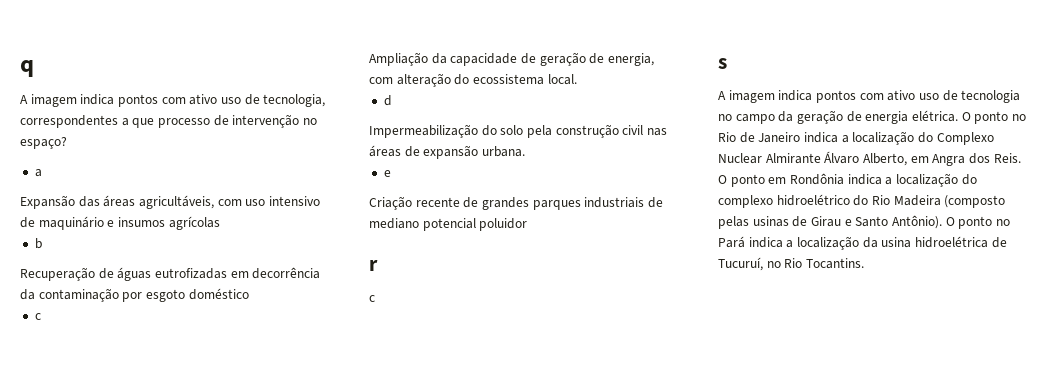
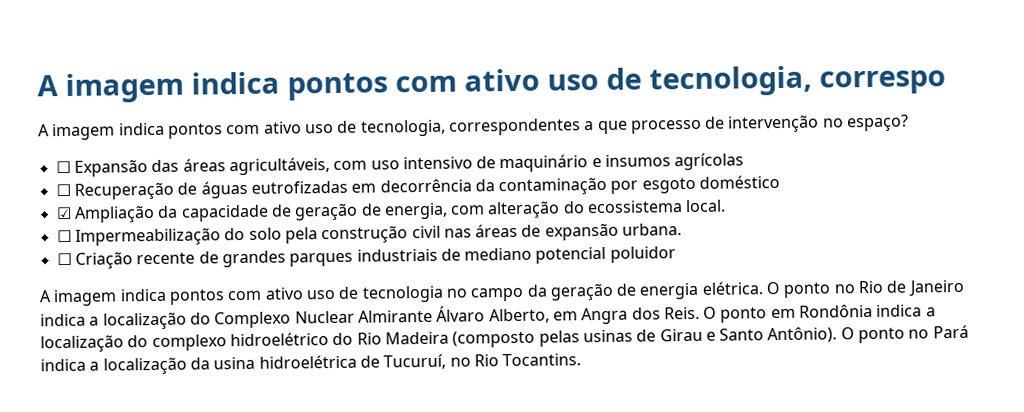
[20,60,34,77] q -> [37,65,946,103] A imagem indica pontos com ativo uso de tecnologia, correspo
[34,169,42,177] a // -> [55,160,71,174] ☐
[34,238,42,249] b // -> [55,183,71,197] ☐
[34,313,41,320] c // -> [55,206,72,220] ☑
[383,95,392,106] d // -> [56,229,72,243] ☐
[383,170,391,177] e // -> [56,252,72,266] ☐
[369,260,378,271] [369,295,375,302] [718,58,727,69] // r // c // s -> (676, 254) none

